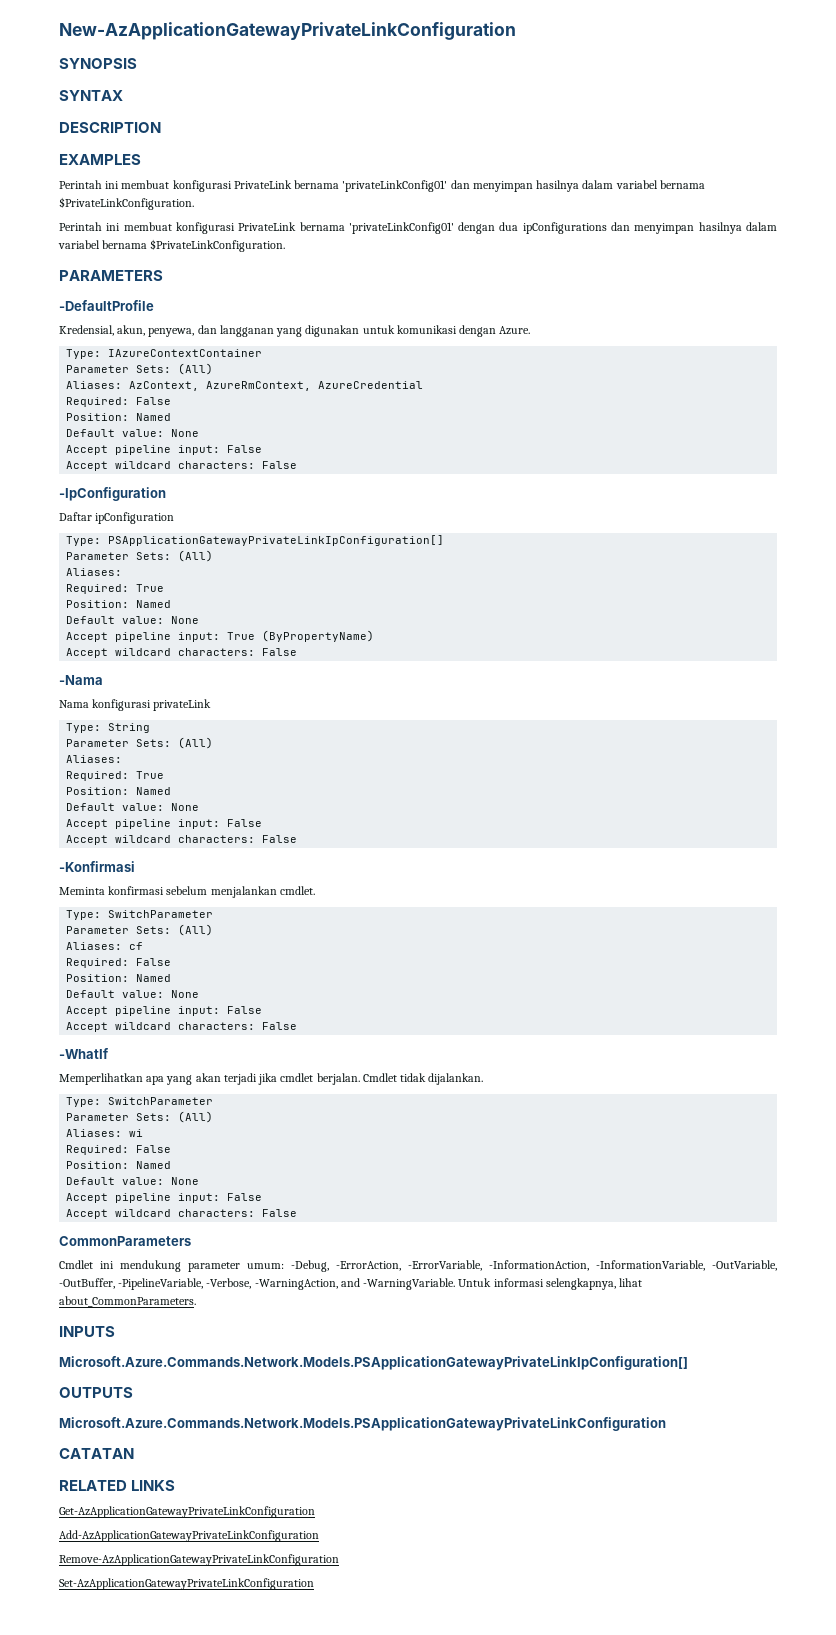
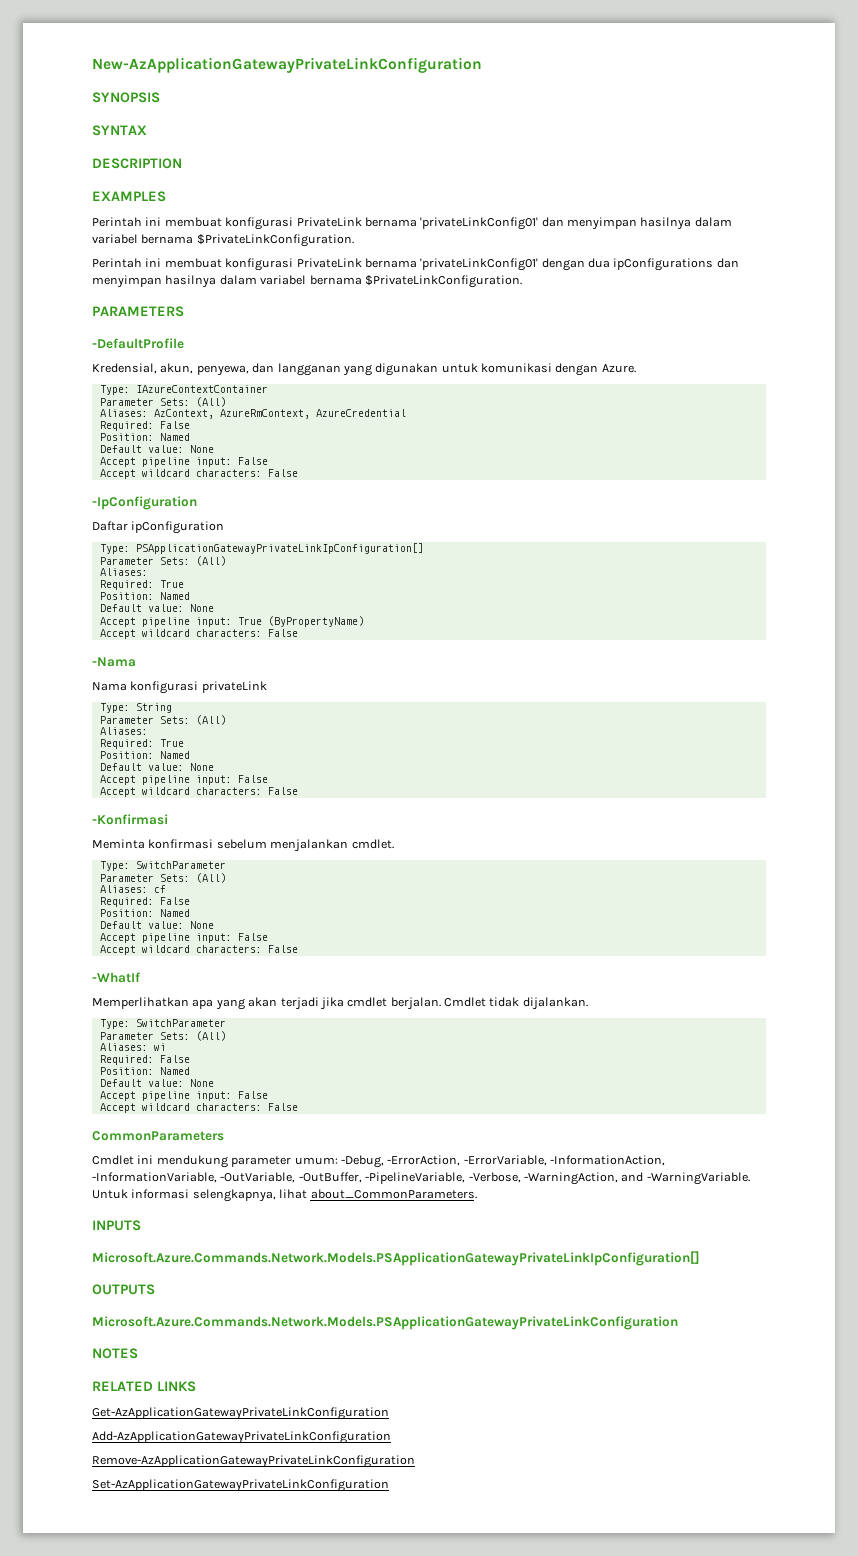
[59,1448,134,1459] CATATAN -> [92,1348,138,1359] NOTES

